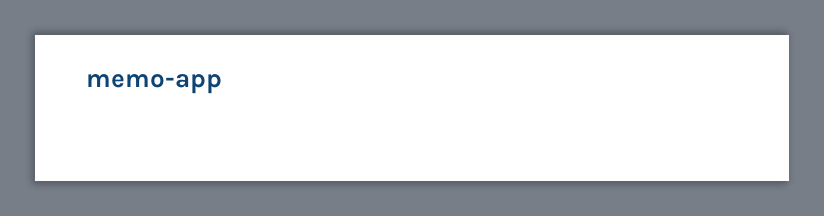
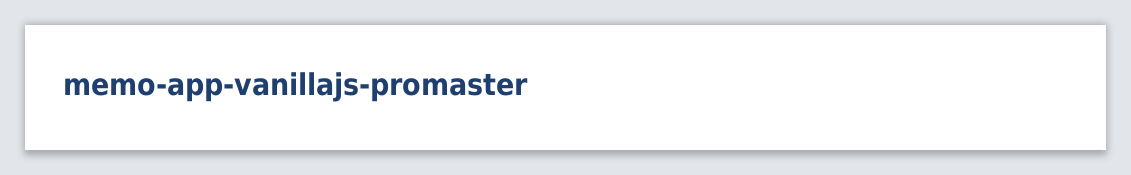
[86,74,222,94] memo-app -> [63,72,528,102] memo-app-vanillajs-promaster

